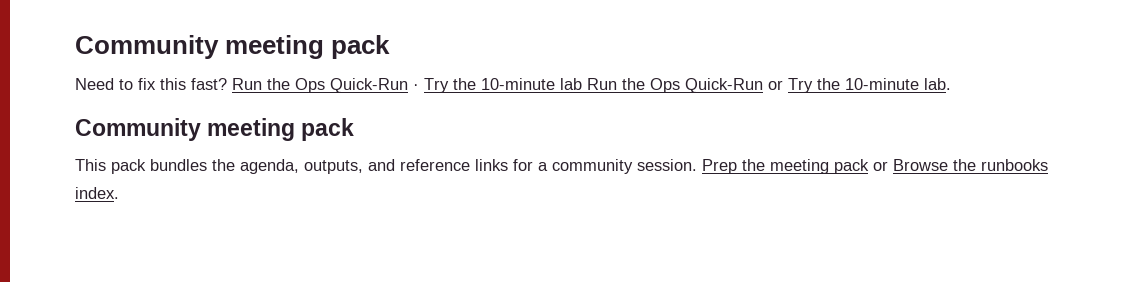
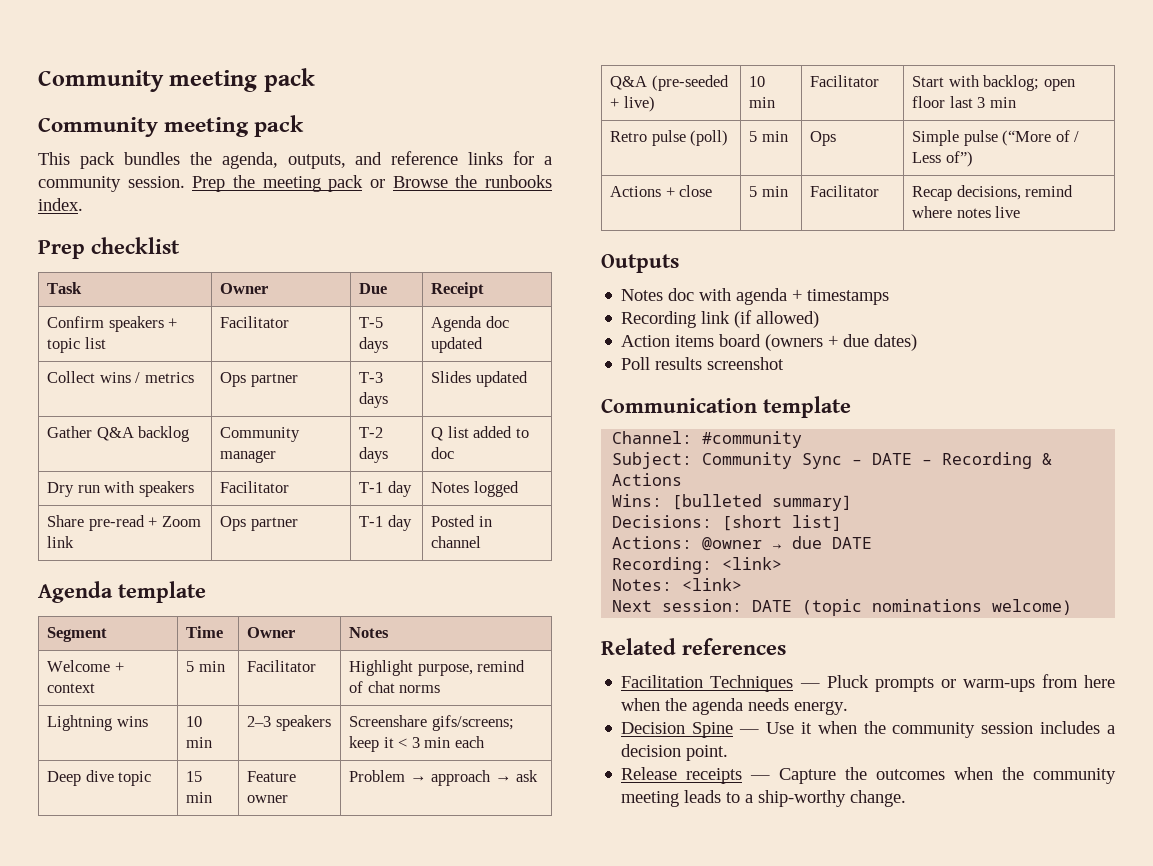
[75,35,391,59] [75,78,951,93] Community meeting pack // Need to fix this fast? Run the Ops Quick-Run · Try the 10-minute lab Run the Ops Quick-Run or Try the 10-minute lab. -> [38,68,315,92] Community meeting pack
(119, 193) none -> [38,237,180,259] [47,282,83,294] [220,283,269,294] [359,283,388,294] [431,282,485,298] [47,316,178,332] [47,337,106,353] [220,316,290,328] [359,317,384,328] [359,337,389,353] [431,316,509,332] [431,337,484,353] [47,371,194,383] [220,372,298,387] [359,372,384,383] [359,392,389,408] [431,371,528,387] [47,426,190,442] [220,427,301,442] [220,450,277,463] [359,427,384,438] [359,447,389,463] [431,426,529,441] [431,447,455,459] [47,481,194,497] [220,481,290,493] [359,481,412,497] [431,481,519,497] [47,515,201,531] [47,536,75,548] [220,516,298,531] [359,515,412,531] [431,515,492,527] [431,536,482,548] [38,581,206,603] [47,627,108,642] [186,626,224,638] [247,627,296,638] [349,627,390,638] [47,660,124,672] [47,683,96,693] [186,661,225,672] [247,660,317,672] [349,660,526,676] [349,681,441,693] [47,715,148,731] [186,716,203,727] [186,737,213,748] [247,715,331,731] [349,715,514,731] [349,736,485,752] [47,770,152,786] [186,771,203,782] [186,792,213,803] [247,771,297,782] [247,795,289,803] [349,770,539,786] [610,75,729,91] [610,96,655,112] [749,76,766,87] [749,97,776,108] [810,75,880,87] [912,75,1075,91] [912,96,1016,108] [610,130,729,146] [749,131,788,142] [810,131,837,146] [912,130,1080,146] [912,151,973,167] [610,185,713,197] [749,186,788,197] [810,185,880,197] [912,185,1074,201] [912,206,1021,218] [601,254,679,273] [621,288,890,305] [621,310,820,328] [621,334,918,351] [621,357,785,370] [601,396,851,418] [612,431,803,448] [612,452,1053,469] [612,473,683,486] [612,494,853,511] [612,515,843,531] [612,536,873,551] [612,557,783,574] [612,578,743,591] [612,599,1073,616] [601,638,786,655] [621,674,1115,692] [621,698,849,715] [621,721,1115,738] [621,744,729,761] [621,767,1116,784] [621,790,907,807] // Prep checklist // Task | Owner | Due | Receipt // Confirm speakers + topic list | Facilitator | T-5 days | Agenda doc updated // Collect wins / metrics | Ops partner | T-3 days | Slides updated // Gather Q&A backlog | Community manager | T-2 days | Q list added to doc // Dry run with speakers | Facilitator | T-1 day | Notes logged // Share pre-read + Zoom link | Ops partner | T-1 day | Posted in channel // Agenda template // Segment | Time | Owner | Notes // Welcome + context | 5 min | Facilitator | Highlight purpose, remind of chat norms // Lightning wins | 10 min | 2–3 speakers | Screenshare gifs/screens; keep it < 3 min each // Deep dive topic | 15 min | Feature owner | Problem → approach → ask // Q&A (pre-seeded + live) | 10 min | Facilitator | Start with backlog; open floor last 3 min // Retro pulse (poll) | 5 min | Ops | Simple pulse (“More of / Less of”) // Actions + close | 5 min | Facilitator | Recap decisions, remind where notes live // Outputs // Notes doc with agenda + timestamps // Recording link (if allowed) // Action items board (owners + due dates) // Poll results screenshot // Communication template // Channel: #community // Subject: Community Sync – DATE – Recording & Actions // Wins: [bulleted summary] // Decisions: [short list] // Actions: @owner → due DATE // Recording: <link> // Notes: <link> // Next session: DATE (topic nominations welcome) // Related references // Facilitation Techniques — Pluck prompts or warm-ups from here when the agenda needs energy. // Decision Spine — Use it when the community session includes a decision point. // Release receipts — Capture the outcomes when the community meeting leads to a ship-worthy change.

